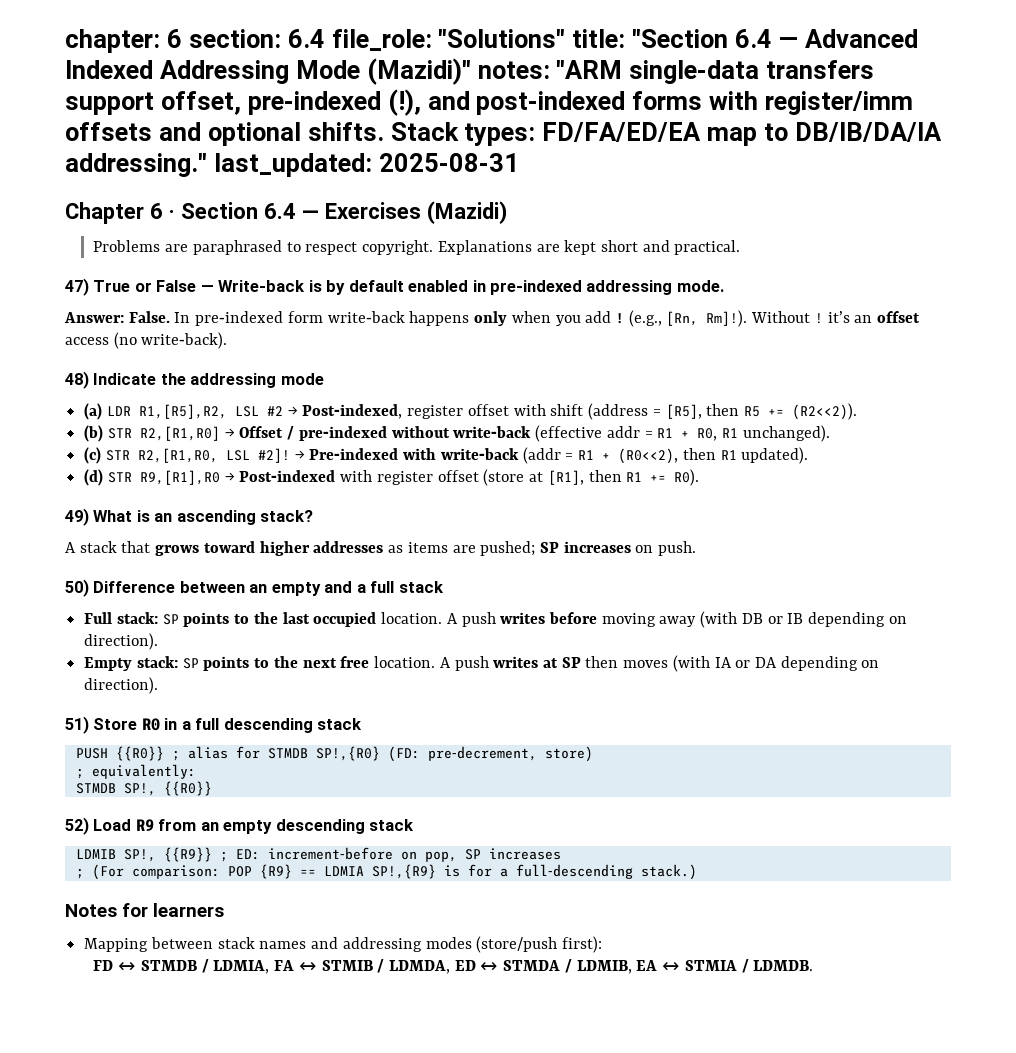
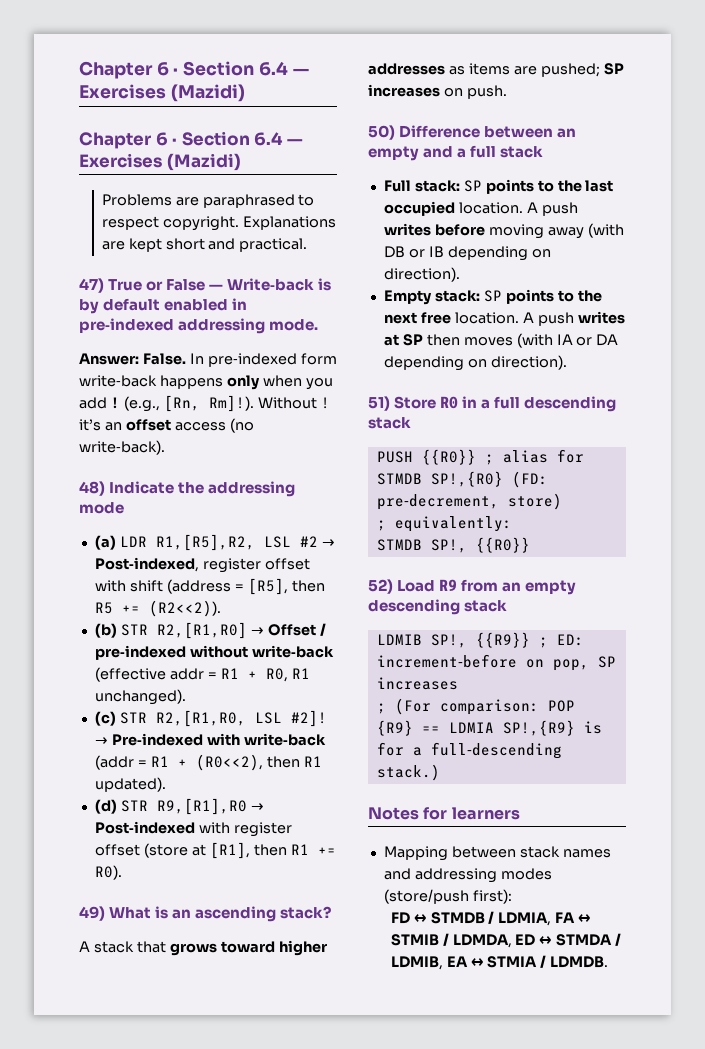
[65,29,918,53] [65,58,875,85] [65,89,914,116] [65,122,942,146] [65,153,519,177] chapter: 6 section: 6.4 file_role: "Solutions" title: "Section 6.4 — Advanced Indexed Addressing Mode (Mazidi)" notes: "ARM single‑data transfers support offset, pre‑indexed (!), and post‑indexed forms with register/imm offsets and optional shifts. Stack types: FD/FA/ED/EA map to DB/IB/DA/IA addressing." last_updated: 2025-08-31 -> [79,61,309,79] [79,84,245,102] Chapter 6 · Section 6.4 — Exercises (Mazidi)

